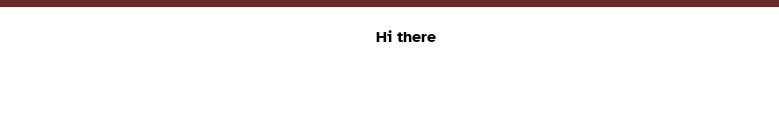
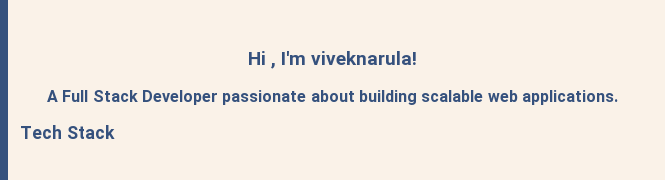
[397,32,436,42] there -> [270,51,418,69] [47,90,618,105] [20,125,115,139] , I'm viveknarula! // A Full Stack Developer passionate about building scalable web applications. // Tech Stack

